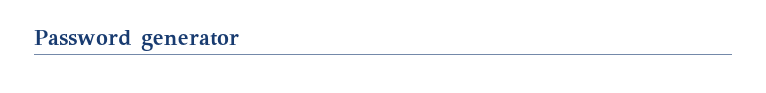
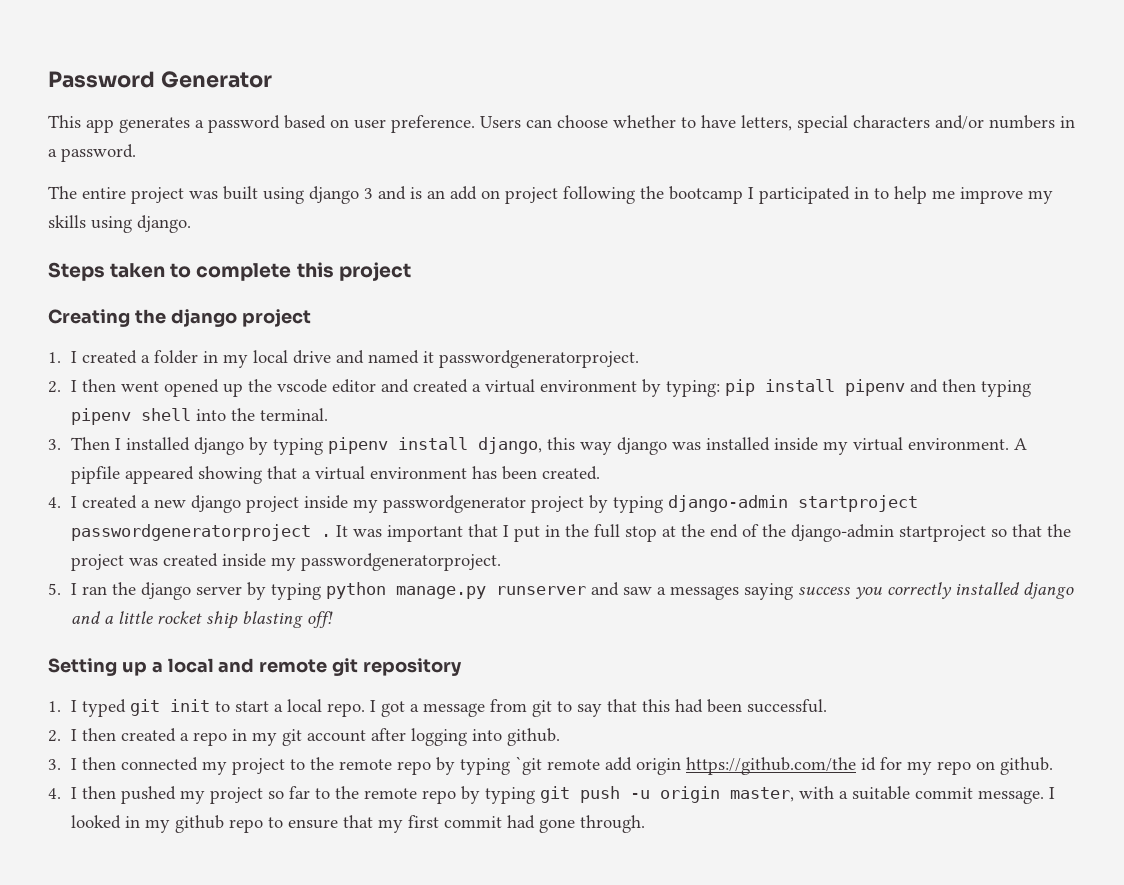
[140,33,239,51] generator -> [160,71,272,88] [48,115,1075,133] [48,144,136,162] [48,186,1053,204] [48,215,191,233] [48,262,411,281] [48,309,311,327] [48,350,639,368] [48,379,1031,397] [70,408,328,425] [48,437,1027,455] [70,466,600,484] [48,495,918,513] [70,524,1071,542] [70,553,501,571] [48,582,1074,600] [70,611,333,629] [48,658,463,676] [48,699,827,717] [48,728,560,746] [48,756,1053,775] [48,786,1055,804] [70,815,645,833] Generator // This app generates a password based on user preference. Users can choose whether to have letters, special characters and/or numbers in a password. // The entire project was built using django 3 and is an add on project following the bootcamp I participated in to help me improve my skills using django. // Steps taken to complete this project // Creating the django project // 1. I created a folder in my local drive and named it passwordgeneratorproject. // 2. I then went opened up the vscode editor and created a virtual environment by typing: pip install pipenv and then typing pipenv shell into the terminal. // 3. Then I installed django by typing pipenv install django, this way django was installed inside my virtual environment. A pipfile appeared showing that a virtual environment has been created. // 4. I created a new django project inside my passwordgenerator project by typing django-admin startproject passwordgeneratorproject . It was important that I put in the full stop at the end of the django-admin startproject so that the project was created inside my passwordgeneratorproject. // 5. I ran the django server by typing python manage.py runserver and saw a messages saying success you correctly installed django and a little rocket ship blasting off! // Setting up a local and remote git repository // 1. I typed git init to start a local repo. I got a message from git to say that this had been successful. // 2. I then created a repo in my git account after logging into github. // 3. I then connected my project to the remote repo by typing `git remote add origin https://github.com/the id for my repo on github. // 4. I then pushed my project so far to the remote repo by typing git push -u origin master, with a suitable commit message. I looked in my github repo to ensure that my first commit had gone through.

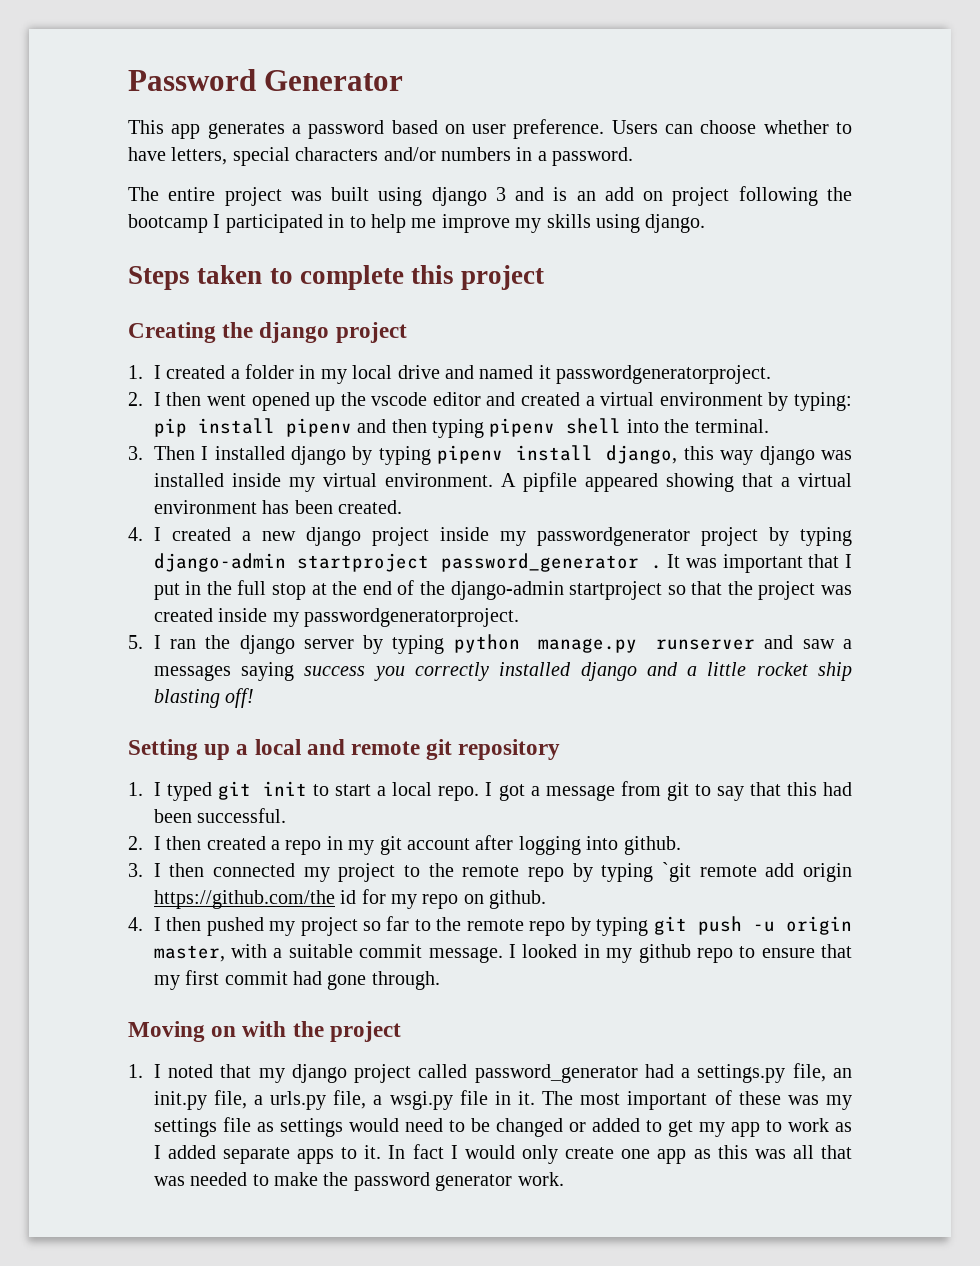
[70,524,311,541] passwordgeneratorproject -> [440,553,639,572] password_generator
(645, 824) none -> [128,1021,401,1042] [128,1063,853,1083] [153,1090,852,1110] [153,1117,853,1137] [153,1144,853,1164] [153,1172,564,1191] // Moving on with the project // 1. I noted that my django project called password_generator had a settings.py file, an init.py file, a urls.py file, a wsgi.py file in it. The most important of these was my settings file as settings would need to be changed or added to get my app to work as I added separate apps to it. In fact I would only create one app as this was all that was needed to make the password generator work.

